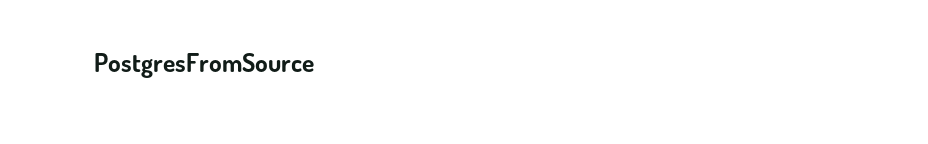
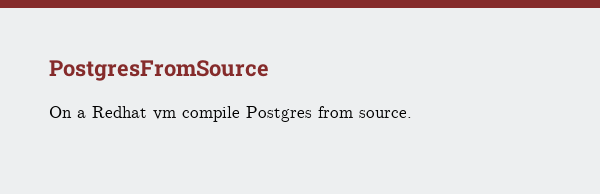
(314, 65) none -> [49,106,412,122] // On a Redhat vm compile Postgres from source.

